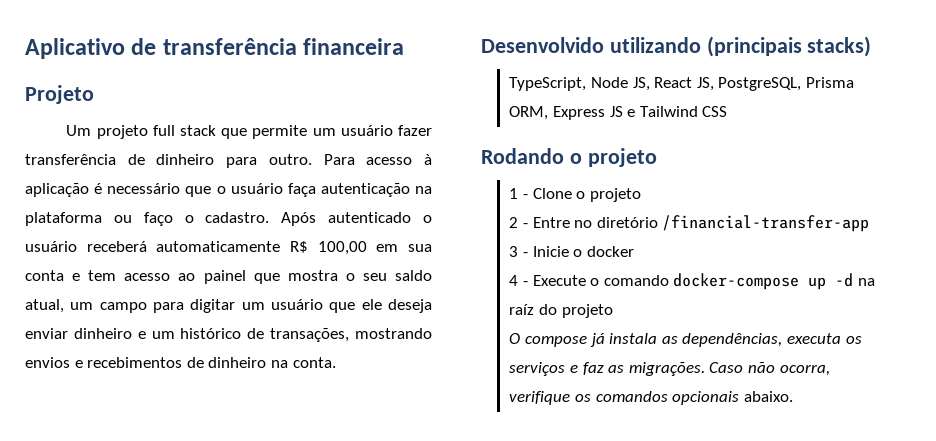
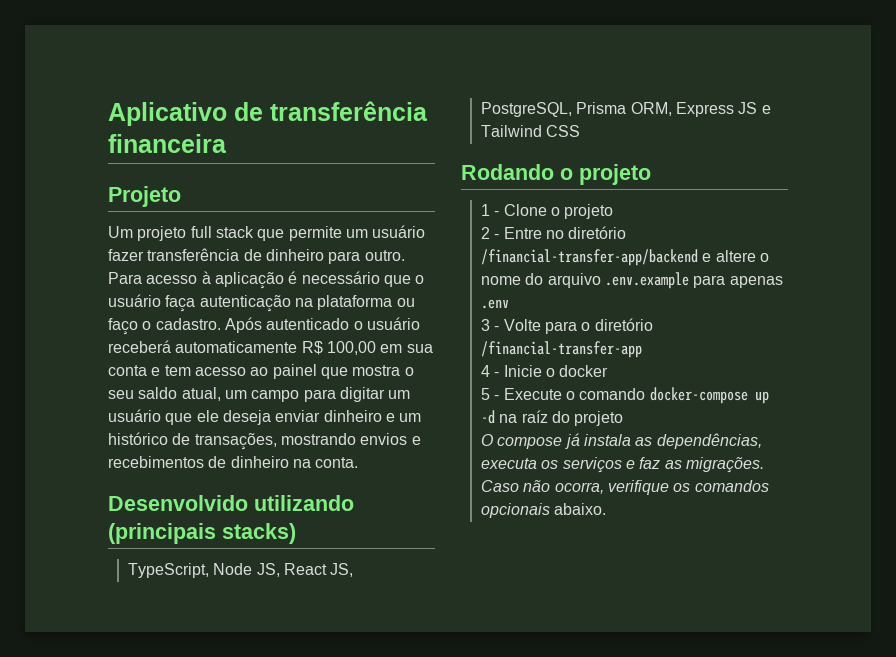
(658, 222) none -> [481,249,769,266] [481,272,783,289] [481,299,510,309] [481,318,653,334] /financial-transfer-app/backend e altere o nome do arquivo .env.example para apenas .env // 3 - Volte para o diretório
[509,246,519,257] 3 -> [481,365,491,377] 4
[509,275,519,286] 4 -> [481,388,491,400] 5

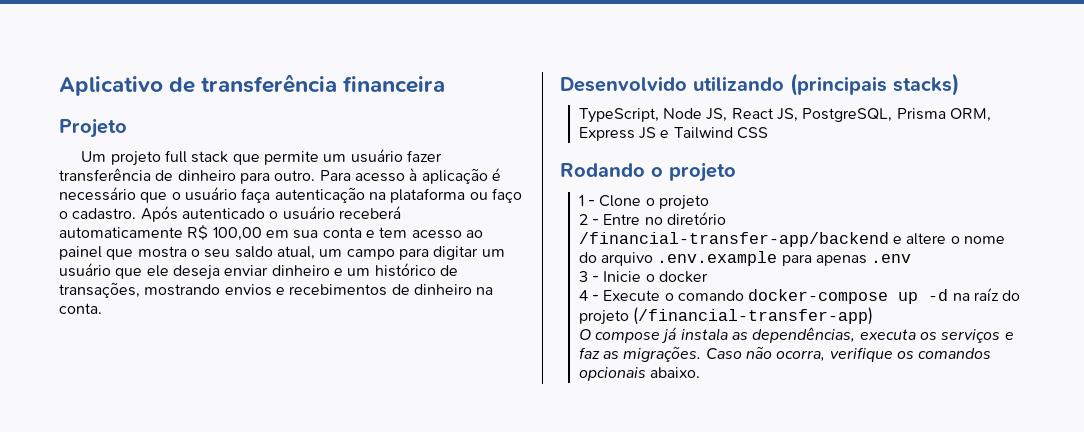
[503,318,653,334] [481,341,643,358] [481,365,500,377] Volte para o diretório /financial-transfer-app // 4 - -> (600, 279) none
[481,388,491,400] 5 -> [578,290,588,301] 4
(624, 418) none -> [633,307,874,325] (/financial-transfer-app)

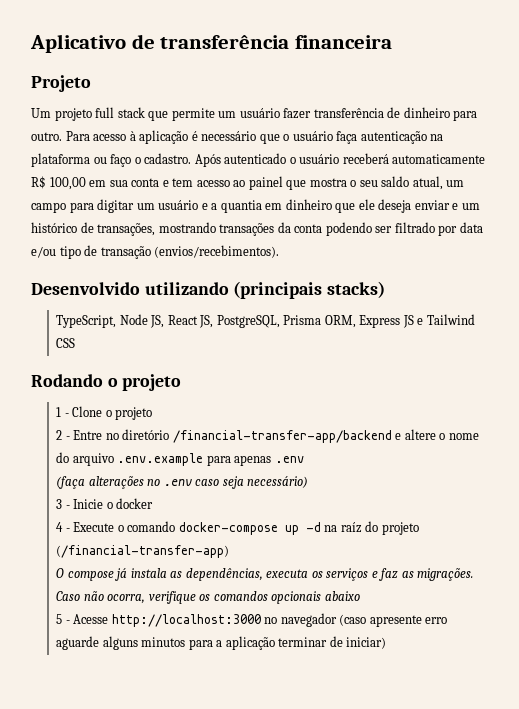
(111, 270) none -> [201,199,332,213] e a quantia em dinheiro
[271,265,330,276] dinheiro -> (450, 205) none
[224,284,494,296] [59,303,102,314] envios e recebimentos de dinheiro na conta. -> [219,222,483,236] [31,245,280,259] transações da conta podendo ser filtrado por data e/ou tipo de transação (envios/recebimentos).
(912, 258) none -> [55,476,309,489] // (faça alterações no .env caso seja necessário)
[650,367,701,378] abaixo. -> [324,591,360,601] [55,613,448,627] [55,636,387,650] abaixo // 5 - Acesse http://localhost:3000 no navegador (caso apresente erro aguarde alguns minutos para a aplicação terminar de iniciar)

